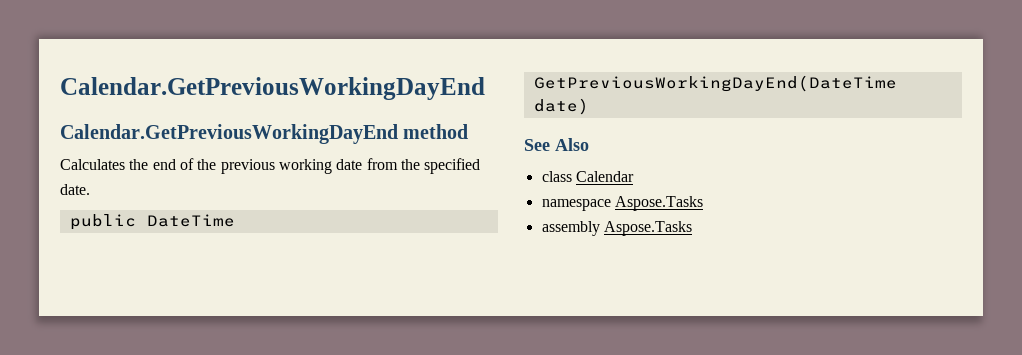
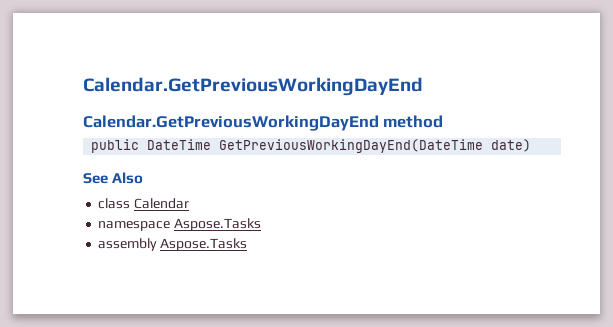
[60,158,481,174] [60,184,90,195] // Calculates the end of the previous working date from the specified date. -> (444, 121) none

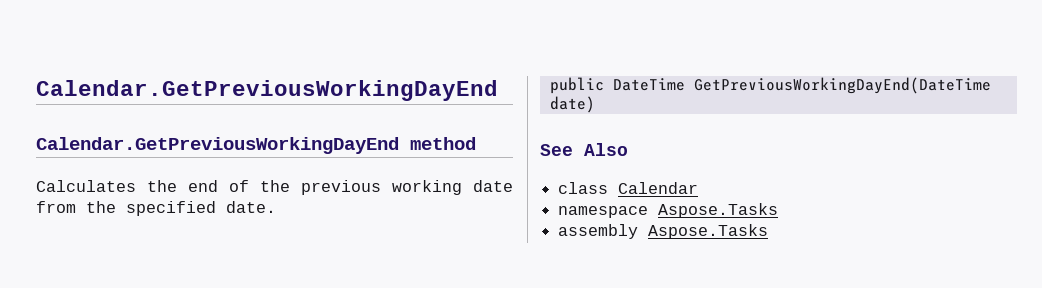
(444, 121) none -> [36,180,513,195] [36,201,276,216] // Calculates the end of the previous working date from the specified date.

